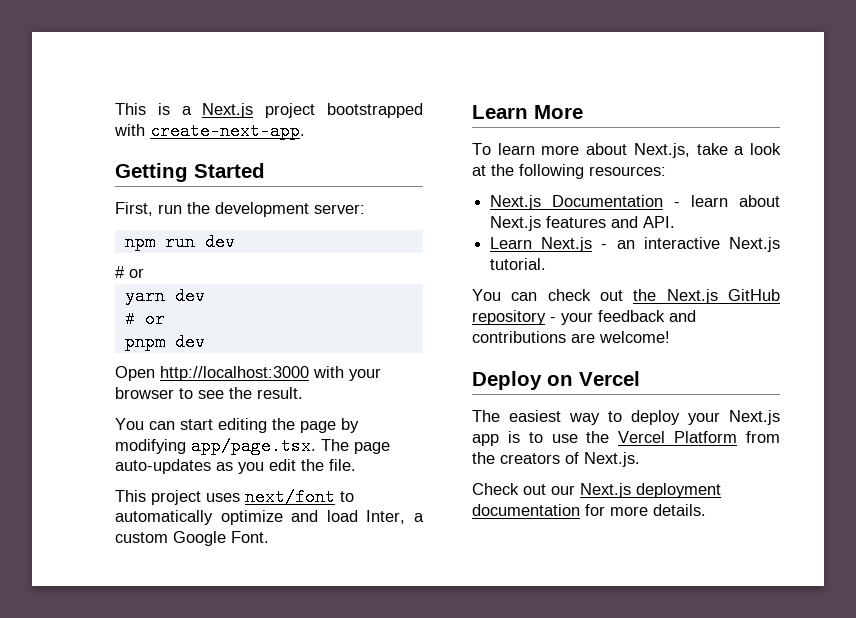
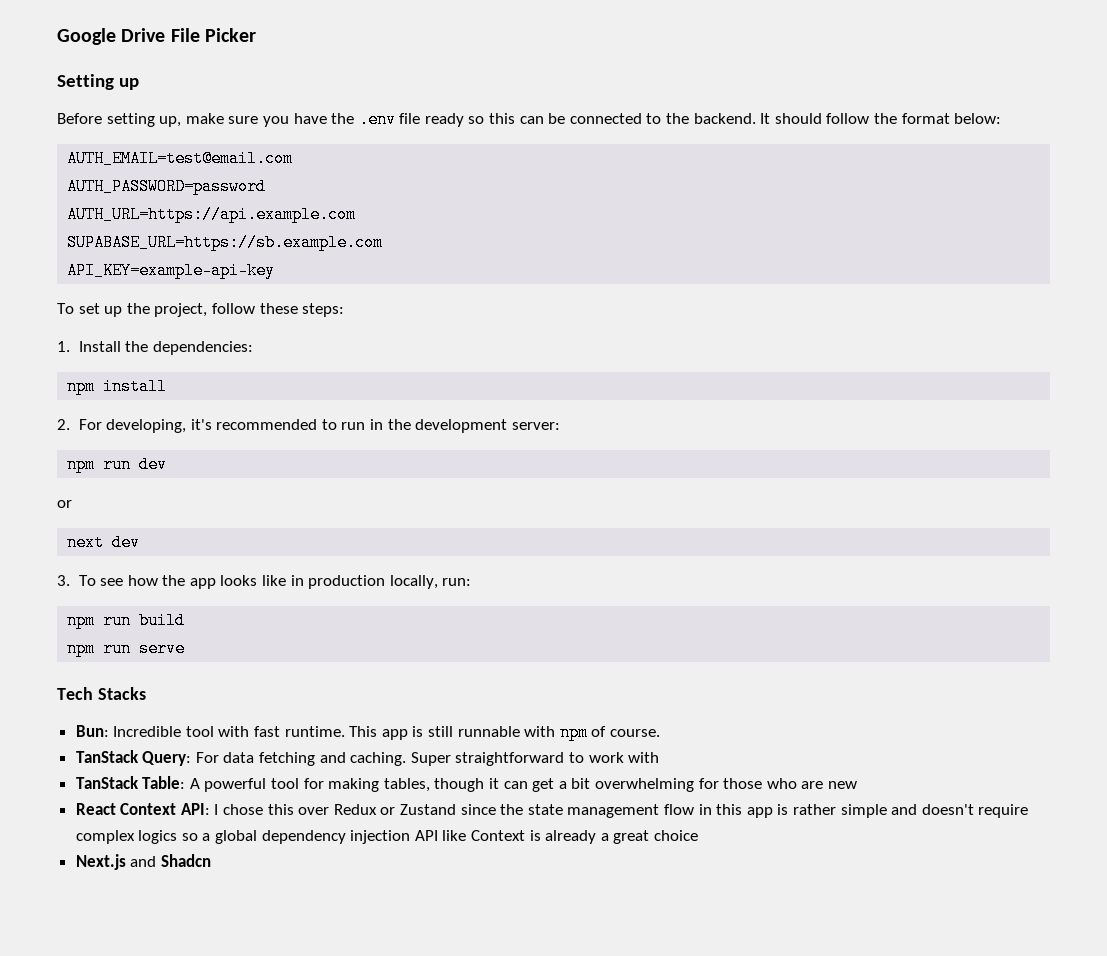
[115,103,423,118] [114,122,305,140] [115,163,265,182] [115,202,182,216] This is a Next.js project bootstrapped with create-next-app. // Getting Started // First, run -> [57,28,256,45] [57,74,139,90] [57,111,1002,128] [67,150,294,167] [67,178,267,195] [67,206,357,223] [67,234,384,251] [67,262,276,279] [57,303,345,317] [57,341,253,355] [67,378,168,395] [57,419,384,433] Google Drive File Picker // Setting up // Before setting up, make sure you have the .env file ready so this can be connected to the backend. It should follow the format below: // AUTH_EMAIL=test@email.com // AUTH_PASSWORD=password // AUTH_URL=https://api.example.com // SUPABASE_URL=https://sb.example.com // API_KEY=example-api-key // To set up the project, follow these steps: // 1. Install the dependencies: // npm install // 2. For developing, it's recommended to run in
[115,266,144,278] [124,287,205,305] [124,310,165,328] [124,333,205,351] [115,366,381,381] [115,387,303,399] [115,418,359,433] [115,437,390,455] [115,459,356,474] [115,488,354,506] [115,510,424,525] [115,531,269,546] [472,105,583,119] [472,143,781,158] [472,164,666,179] [490,195,780,210] [490,216,676,231] [490,237,780,252] [490,258,547,270] [472,289,780,304] [472,310,696,325] [472,331,670,343] [472,371,640,390] [472,410,780,425] [472,431,780,446] [472,452,640,467] [472,483,721,498] [472,504,706,516] # or // yarn dev // # or // pnpm dev // Open http://localhost:3000 with your browser to see the result. // You can start editing the page by modifying app/page.tsx. The page auto-updates as you edit the file. // This project uses next/font to automatically optimize and load Inter, a custom Google Font. // Learn More // To learn more about Next.js, take a look at the following resources: // Next.js Documentation - learn about Next.js features and API. // Learn Next.js - an interactive Next.js tutorial. // You can check out the Next.js GitHub repository - your feedback and contributions are welcome! // Deploy on Vercel // The easiest way to deploy your Next.js app is to use the Vercel Platform from the creators of Next.js. // Check out our Next.js deployment documentation for more details. -> [57,500,72,508] [67,534,141,551] [57,575,472,589] [67,612,186,629] [67,640,186,657] [57,687,146,700] [75,724,660,741] [75,750,660,766] [75,776,857,792] [75,803,1029,818] [75,830,698,844] [75,854,211,870] or // next dev // 3. To see how the app looks like in production locally, run: // npm run build // npm run serve // Tech Stacks // Bun: Incredible tool with fast runtime. This app is still runnable with npm of course. // TanStack Query: For data fetching and caching. Super straightforward to work with // TanStack Table: A powerful tool for making tables, though it can get a bit overwhelming for those who are new // React Context API: I chose this over Redux or Zustand since the state management flow in this app is rather simple and doesn't require complex logics so a global dependency injection API like Context is already a great choice // Next.js and Shadcn

